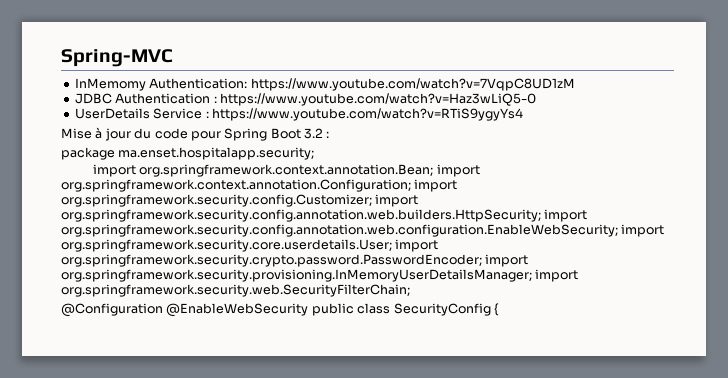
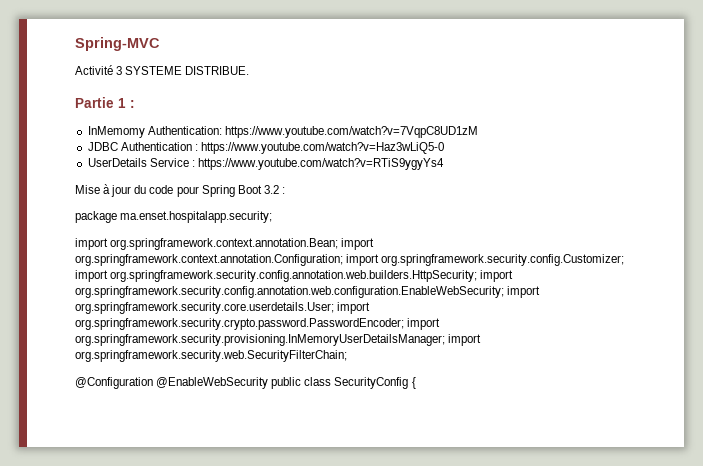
(173, 58) none -> [75,65,250,75] [75,97,135,108] // Activité 3 SYSTEME DISTRIBUE. // Partie 1 :

